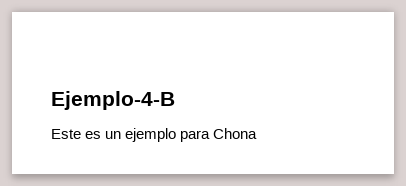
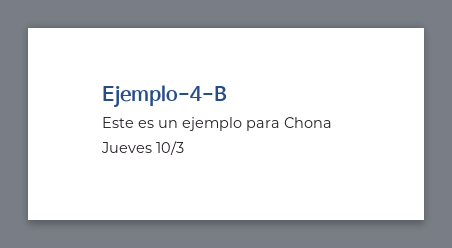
(258, 133) none -> [101,141,184,155] // Jueves 10/3

